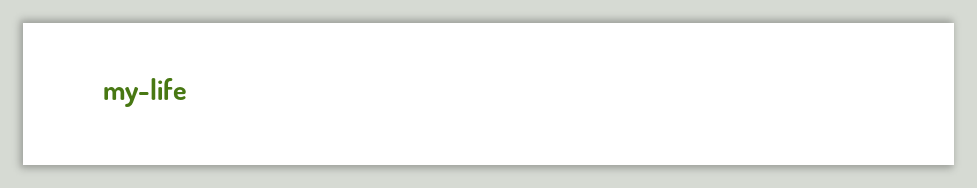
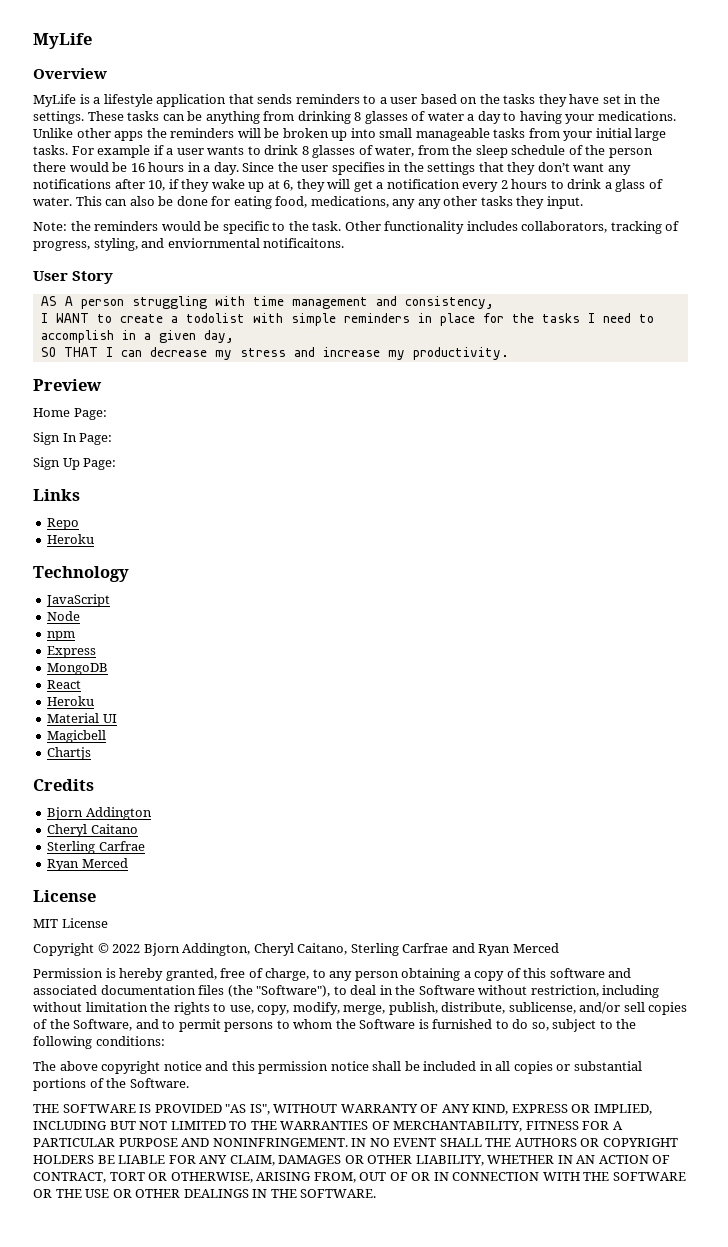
[103,78,187,107] my-life -> [33,33,92,49] [33,68,107,79] [33,94,660,107] [33,111,676,124] [33,128,667,141] [33,145,653,158] [33,162,631,175] [33,179,663,192] [33,196,583,209] [33,221,680,234] [33,238,345,251] [33,271,114,284] [40,296,494,309] [40,313,654,326] [40,330,234,343] [40,347,509,360] [33,379,102,391] [33,408,107,420] [33,432,113,445] [33,457,117,470] [33,489,80,501] [47,518,80,530] [47,534,95,544] [33,566,129,582] [46,594,111,607] [47,611,81,621] [47,631,76,641] [47,646,97,658] [47,663,109,675] [47,680,82,689] [47,696,95,706] [47,713,117,723] [47,730,107,743] [47,747,92,760] [33,779,94,791] [47,807,152,820] [47,824,138,837] [47,841,145,854] [47,858,128,871] [33,890,96,902] [33,918,108,928] [33,943,559,956] [33,968,632,981] [33,985,660,998] [33,1002,688,1015] [33,1019,637,1032] [33,1036,165,1049] [33,1061,642,1074] [33,1078,189,1091] [33,1104,652,1115] [33,1121,623,1132] [33,1138,678,1147] [33,1155,671,1166] [33,1172,686,1183] [33,1189,377,1198] MyLife // Overview // MyLife is a lifestyle application that sends reminders to a user based on the tasks they have set in the settings. These tasks can be anything from drinking 8 glasses of water a day to having your medications. Unlike other apps the reminders will be broken up into small manageable tasks from your initial large tasks. For example if a user wants to drink 8 glasses of water, from the sleep schedule of the person there would be 16 hours in a day. Since the user specifies in the settings that they don’t want any notifications after 10, if they wake up at 6, they will get a notification every 2 hours to drink a glass of water. This can also be done for eating food, medications, any any other tasks they input. // Note: the reminders would be specific to the task. Other functionality includes collaborators, tracking of progress, styling, and enviornmental notificaitons. // User Story // AS A person struggling with time management and consistency, // I WANT to create a todolist with simple reminders in place for the tasks I need to accomplish in a given day, // SO THAT I can decrease my stress and increase my productivity. // Preview // Home Page: // Sign In Page: // Sign Up Page: // Links // Repo // Heroku // Technology // JavaScript // Node // npm // Express // MongoDB // React // Heroku // Material UI // Magicbell // Chartjs // Credits // Bjorn Addington // Cheryl Caitano // Sterling Carfrae // Ryan Merced // License // MIT License // Copyright © 2022 Bjorn Addington, Cheryl Caitano, Sterling Carfrae and Ryan Merced // Permission is hereby granted, free of charge, to any person obtaining a copy of this software and associated documentation files (the "Software"), to deal in the Software without restriction, including without limitation the rights to use, copy, modify, merge, publish, distribute, sublicense, and/or sell copies of the Software, and to permit persons to whom the Software is furnished to do so, subject to the following conditions: // The above copyright notice and this permission notice shall be included in all copies or substantial portions of the Software. // THE SOFTWARE IS PROVIDED "AS IS", WITHOUT WARRANTY OF ANY KIND, EXPRESS OR IMPLIED, INCLUDING BUT NOT LIMITED TO THE WARRANTIES OF MERCHANTABILITY, FITNESS FOR A PARTICULAR PURPOSE AND NONINFRINGEMENT. IN NO EVENT SHALL THE AUTHORS OR COPYRIGHT HOLDERS BE LIABLE FOR ANY CLAIM, DAMAGES OR OTHER LIABILITY, WHETHER IN AN ACTION OF CONTRACT, TORT OR OTHERWISE, ARISING FROM, OUT OF OR IN CONNECTION WITH THE SOFTWARE OR THE USE OR OTHER DEALINGS IN THE SOFTWARE.

